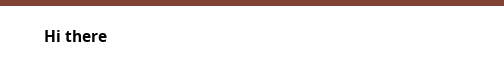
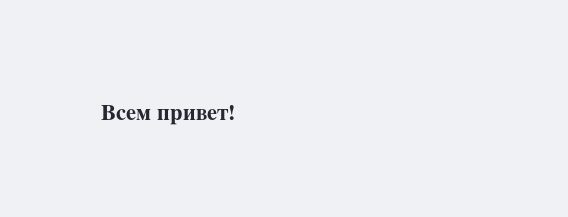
[44,30,108,42] Hi there -> [101,105,237,125] Всем привет!

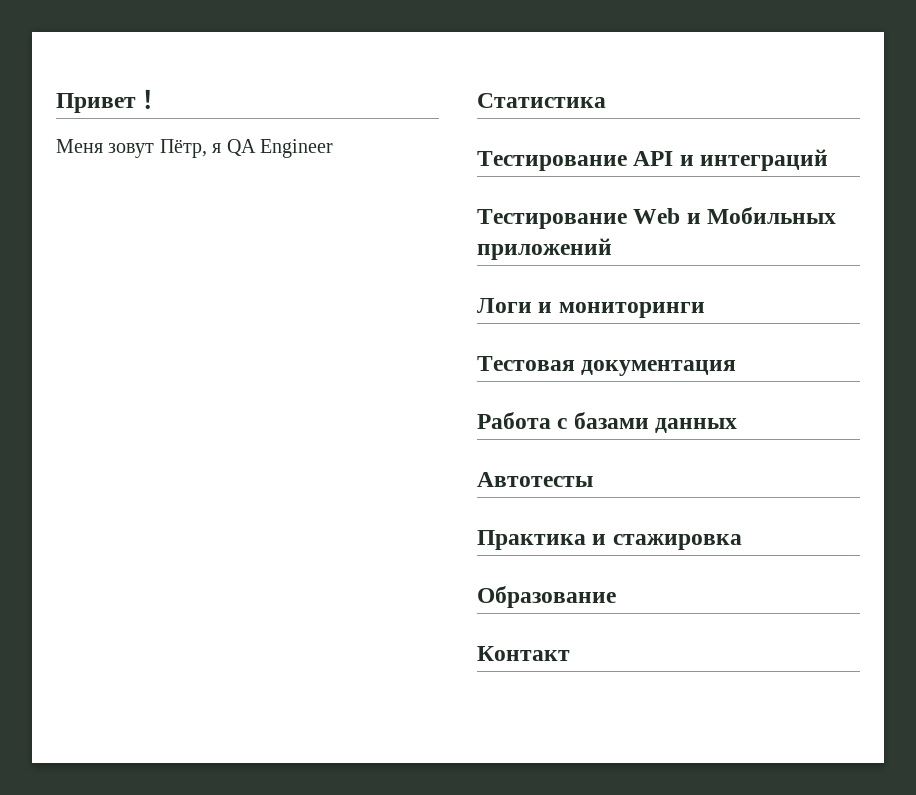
[101,105,237,125] Всем привет! -> [56,89,160,113] [56,139,333,158] [477,93,606,108] [477,149,829,171] [477,207,837,229] [477,238,612,260] [477,298,705,318] [477,356,737,376] [477,412,738,433] [477,472,593,487] [477,530,742,550] [477,586,616,608] [477,646,570,661] Привет！ // Меня зовут Пётр, я QA Engineer // Статистика // Тестирование API и интеграций // Тестирование Web и Мобильных приложений // Логи и мониторинги // Тестовая документация // Работа с базами данных // Автотесты // Практика и стажировка // Образование // Контакт

